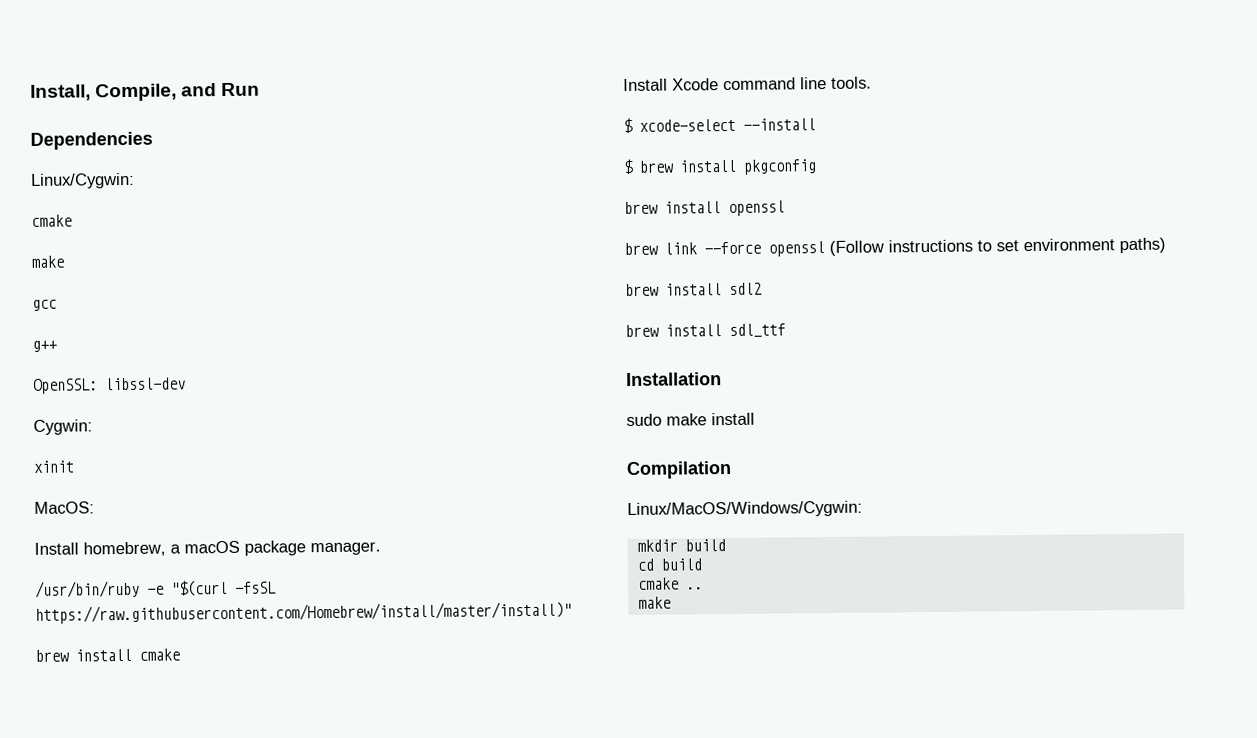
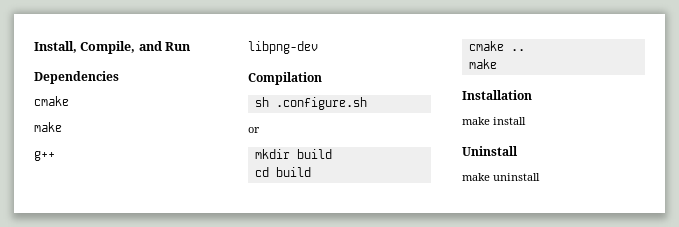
[31,172,135,189] // Linux/Cygwin: -> (119, 77) none
[32,299,57,311] // gcc -> (62, 127) none
[33,377,186,394] [33,419,93,435] [33,460,75,473] [34,501,95,514] [34,540,381,557] [35,580,277,598] [35,601,572,624] [35,648,180,662] [623,76,872,92] [623,117,816,134] [623,158,817,175] [624,200,785,216] [624,237,1166,257] [625,282,762,297] [625,323,786,338] [626,372,722,387] [626,412,755,427] [626,460,732,480] [627,500,863,519] OpenSSL: libssl-dev // Cygwin: // xinit // MacOS: // Install homebrew, a macOS package manager. // /usr/bin/ruby -e "$(curl -fsSL https://raw.githubusercontent.com/Homebrew/install/master/install)" // brew install cmake // Install Xcode command line tools. // $ xcode-select --install // $ brew install pkgconfig // brew install openssl // brew link --force openssl (Follow instructions to set environment paths) // brew install sdl2 // brew install sdl_ttf // Installation // sudo make install // Compilation // Linux/MacOS/Windows/Cygwin: -> [248,41,318,54] [248,72,322,85] [254,97,367,110] [248,127,260,133] libpng-dev // Compilation // sh .configure.sh // or
(671, 602) none -> [462,90,532,100] [462,117,526,125] [462,146,518,156] [462,173,540,181] // Installation // make install // Uninstall // make uninstall

